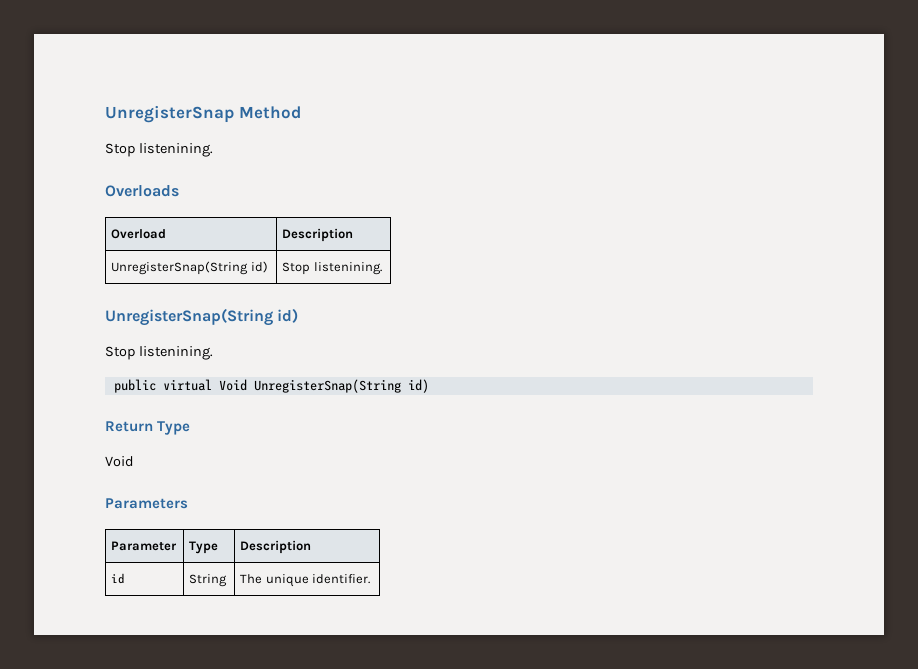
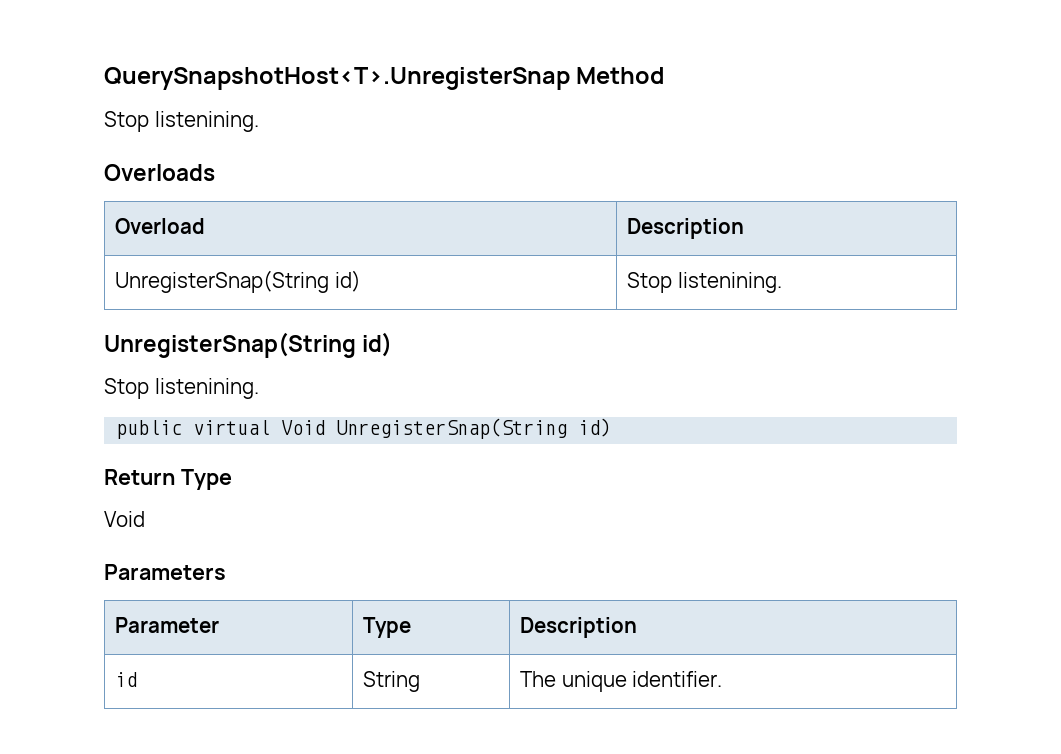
[105,105,234,123] UnregisterSnap -> [104,67,570,90] QuerySnapshotHost<T>.UnregisterSnap

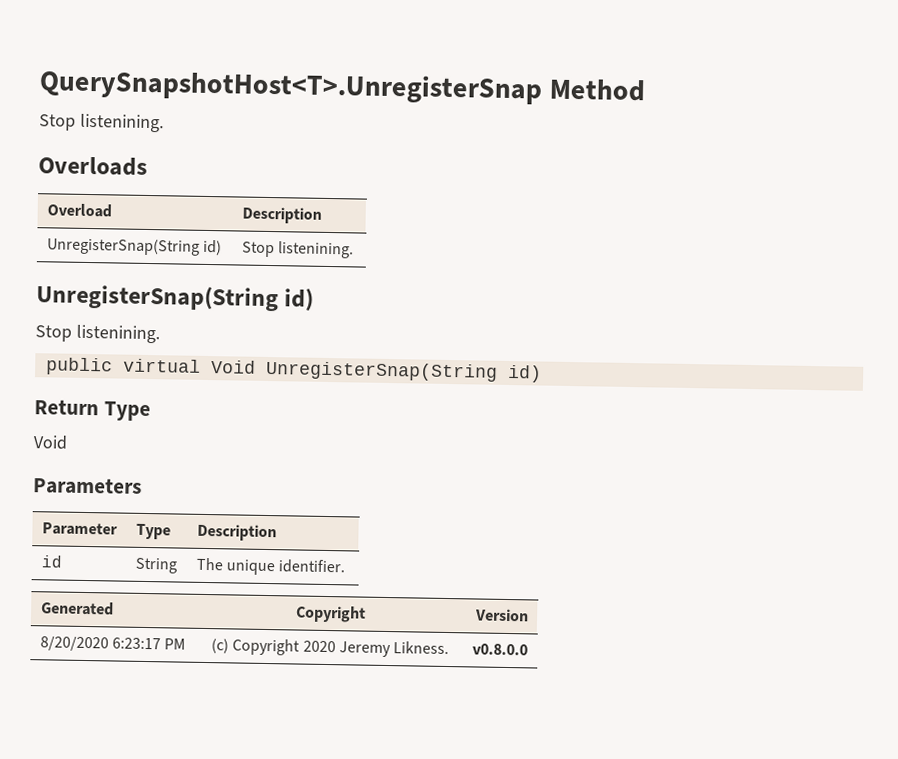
(723, 679) none -> [40,601,114,616] [295,605,366,623] [475,608,530,622] [39,636,187,652] [210,638,450,658] [472,643,529,656] // Generated | Copyright | Version // 8/20/2020 6:23:17 PM | (c) Copyright 2020 Jeremy Likness. | v0.8.0.0

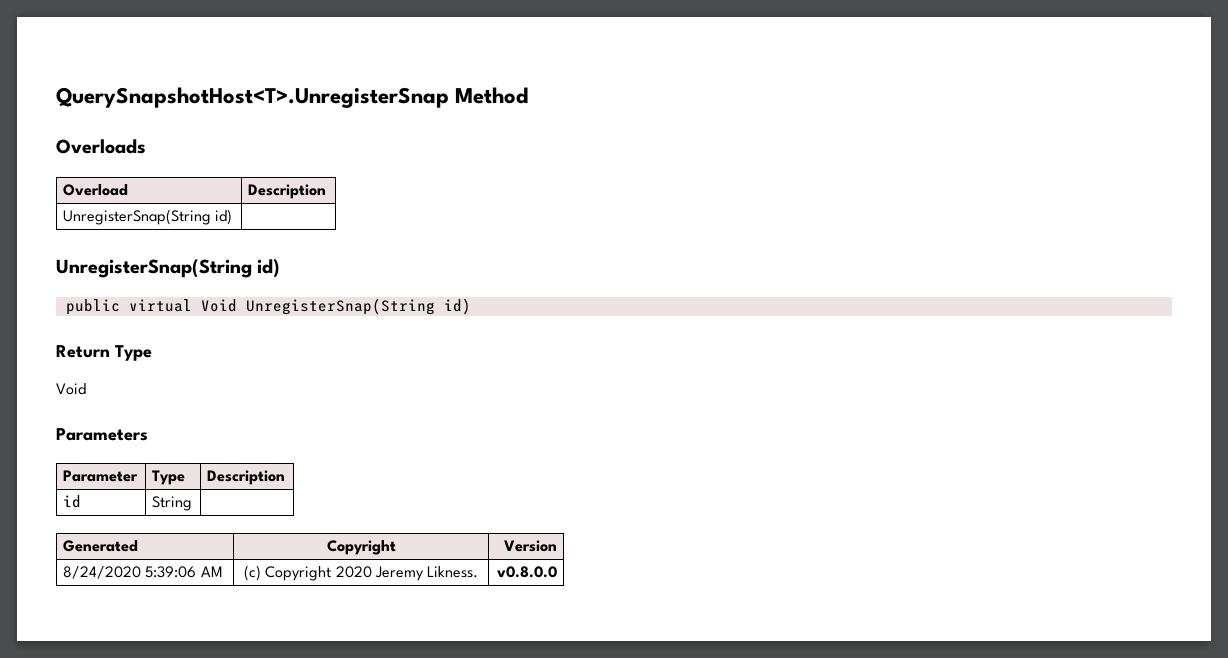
[39,113,164,133] // Stop listenining. -> (530, 95) none
[241,241,354,259] [36,284,315,312] [35,324,160,344] Stop listenining. // UnregisterSnap(String id) // Stop listenining. -> [56,259,281,278] // UnregisterSnap(String id)
[195,557,346,576] The unique identifier. -> (193, 503) none
[39,636,187,652] 8/20/2020 6:23:17 PM -> [63,566,223,579] 8/24/2020 5:39:06 AM

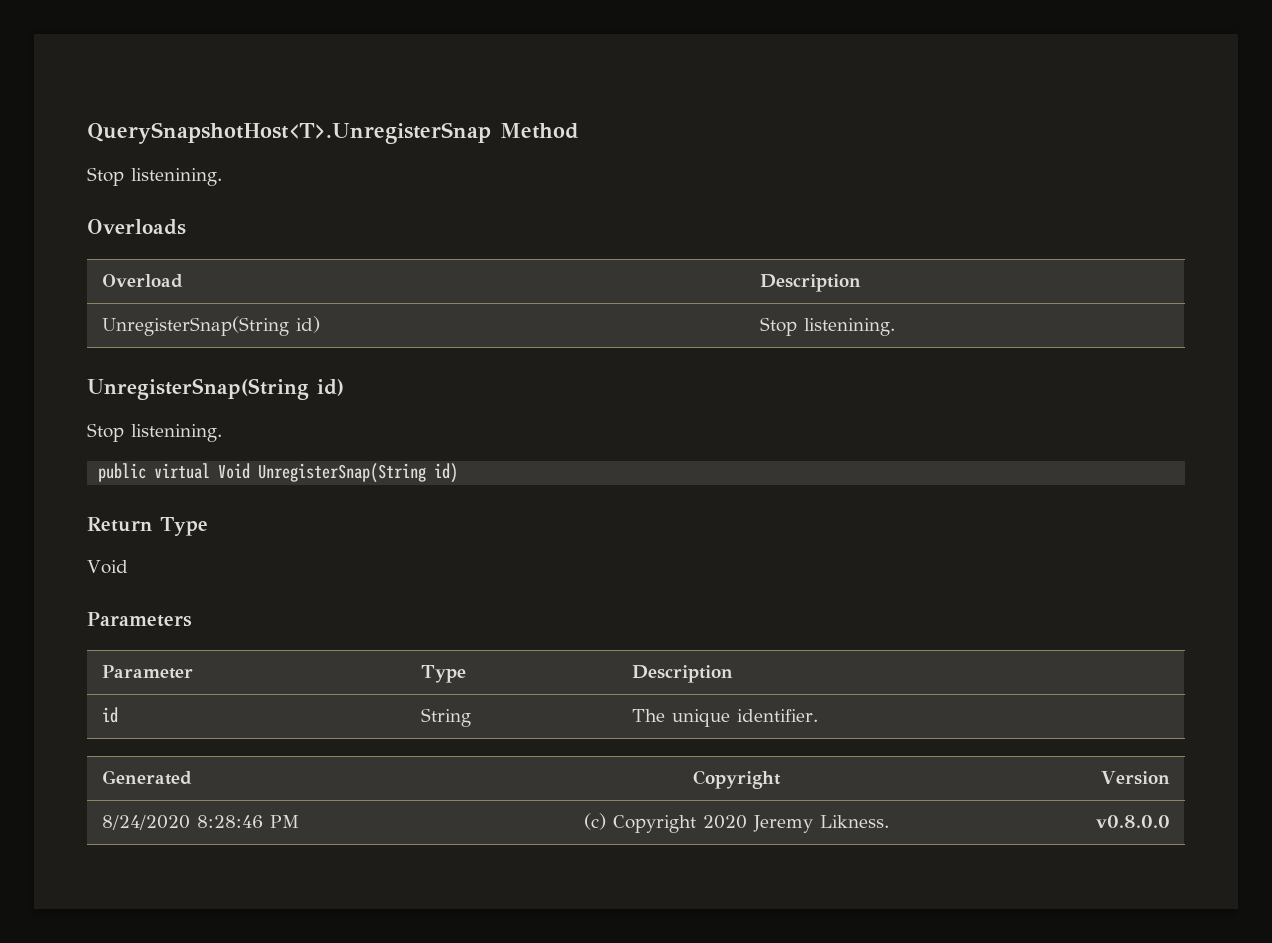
(530, 95) none -> [87,167,222,186] // Stop listenining.
[56,259,281,278] // UnregisterSnap(String id) -> [759,317,895,336] [87,378,344,400] [87,423,222,442] Stop listenining. // UnregisterSnap(String id) // Stop listenining.
(193, 503) none -> [631,709,818,727] The unique identifier.
[145,566,223,578] 5:39:06 AM -> [196,815,299,828] 8:28:46 PM

